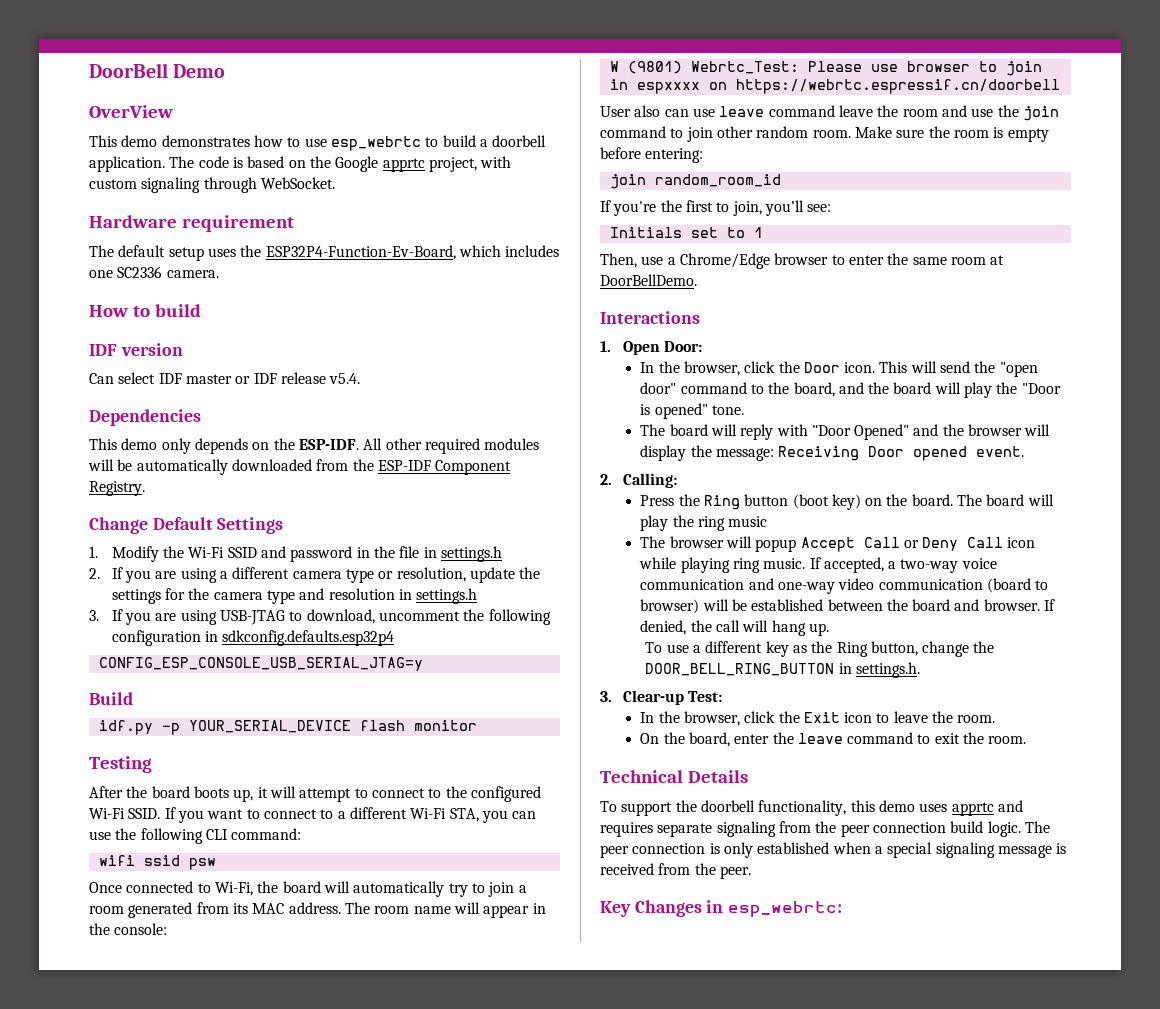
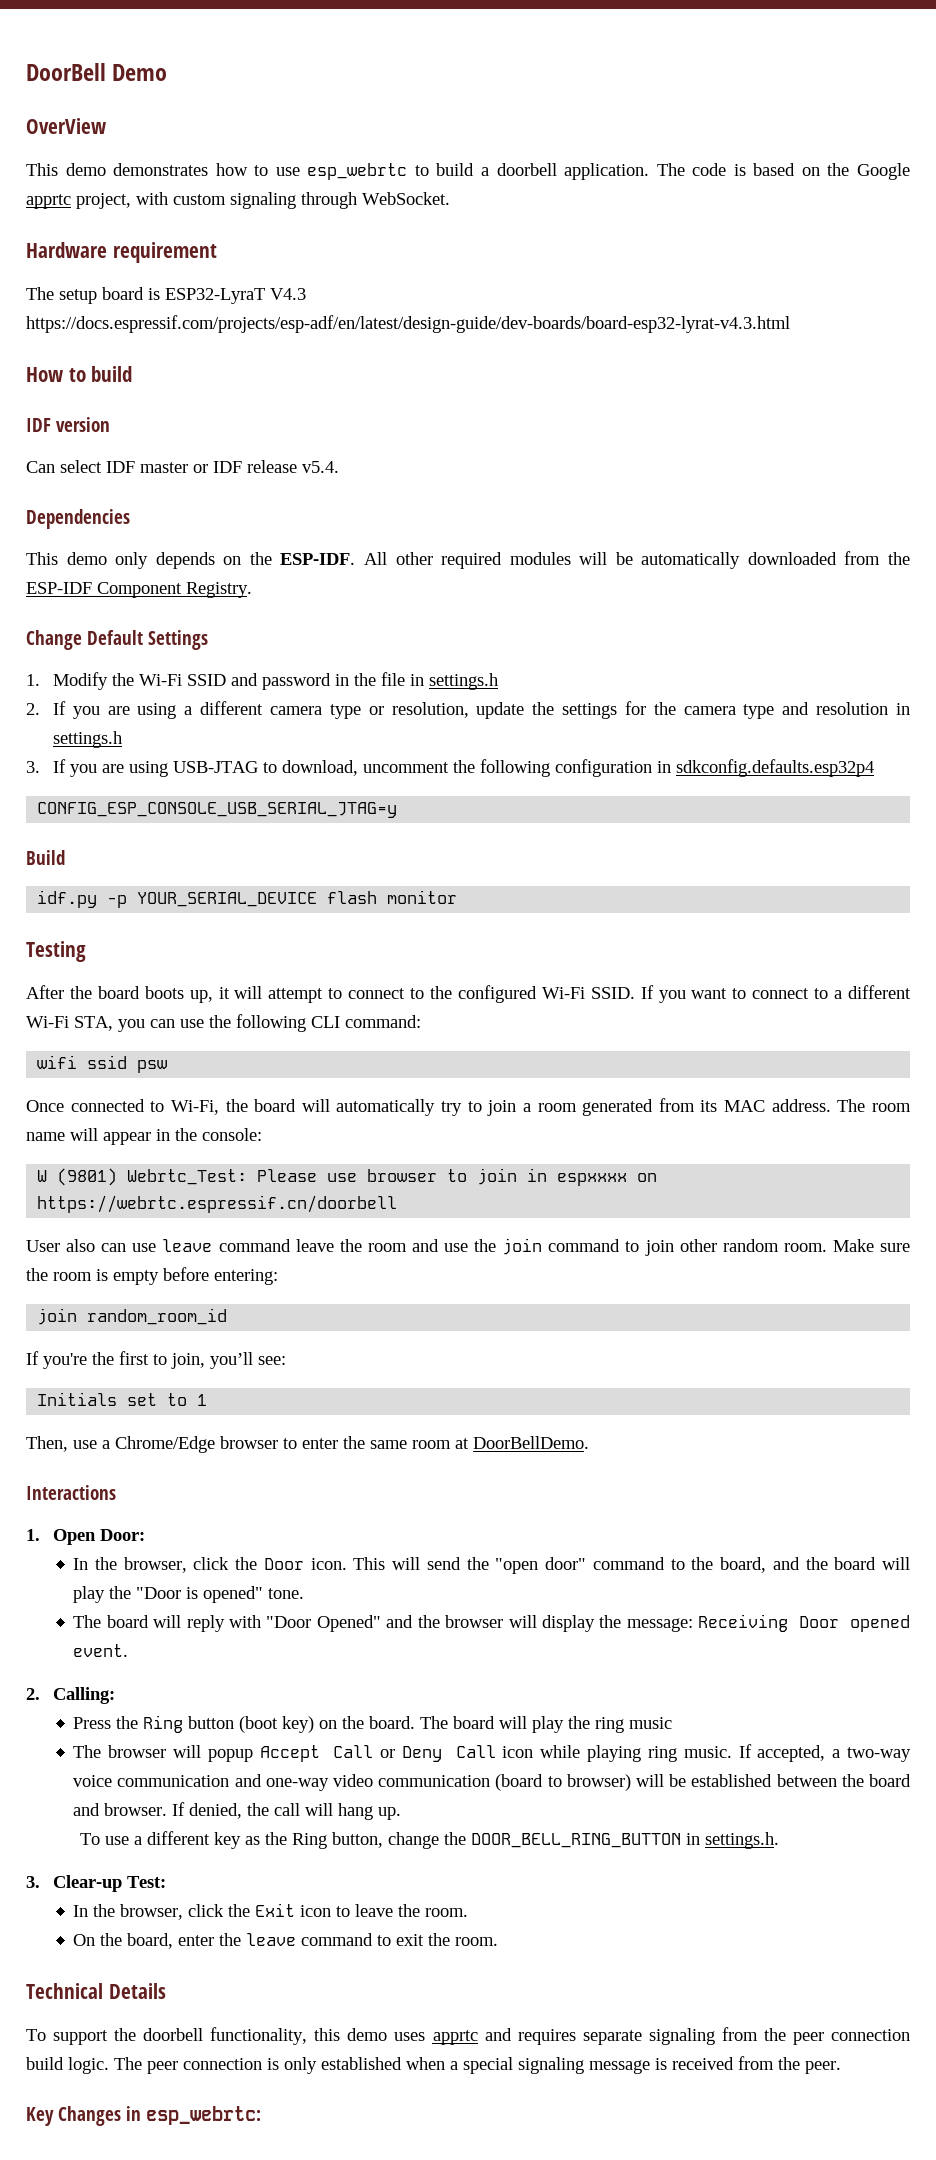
[118,245,560,261] [89,266,219,278] default setup uses the ESP32P4-Function-Ev-Board, which includes one SC2336 camera. -> [59,287,306,304] [26,315,790,333] setup board is ESP32-LyraT V4.3 https://docs.espressif.com/projects/esp-adf/en/latest/design-guide/dev-boards/board-esp32-lyrat-v4.3.html

